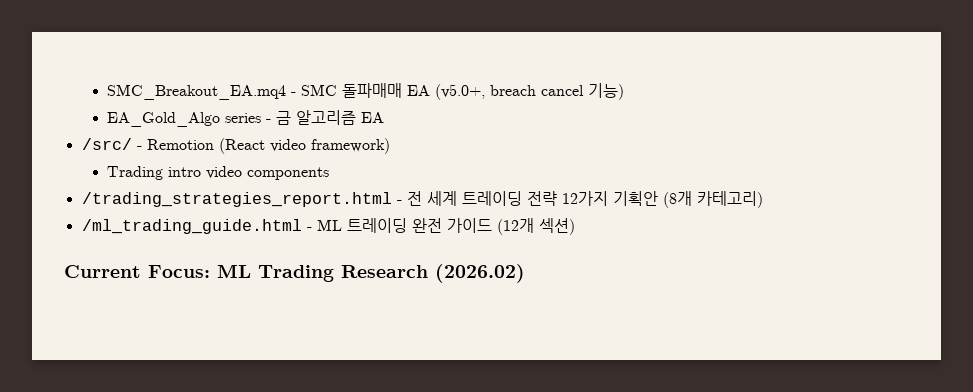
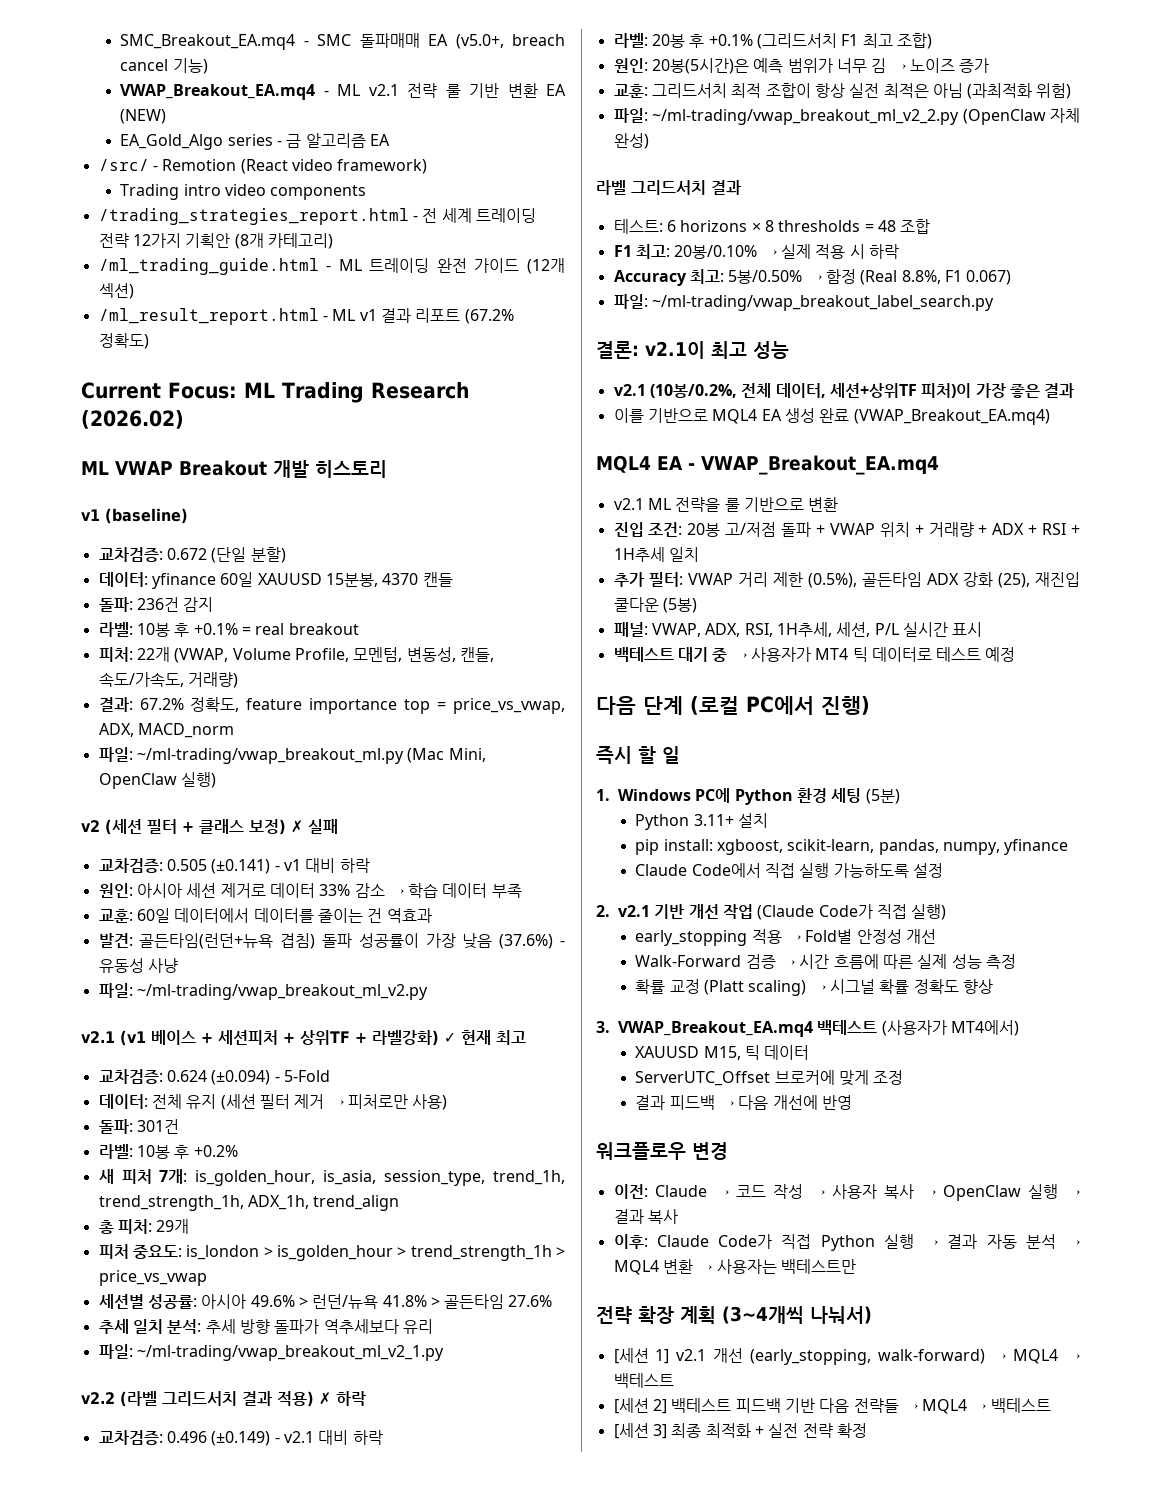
(625, 91) none -> [120,83,567,100] [120,109,167,124] // VWAP_Breakout_EA.mq4 - ML v2.1 전략 룰 기반 변환 EA (NEW)
(575, 226) none -> [98,308,514,325] [98,333,149,349] // /ml_result_report.html - ML v1 결과 리포트 (67.2% 정확도)
(525, 273) none -> [81,460,387,478] [81,508,188,524] [98,547,286,563] [98,572,453,589] [98,597,214,612] [98,622,359,637] [98,647,494,663] [98,672,238,688] [98,697,565,714] [98,723,234,738] [98,747,486,764] [98,772,216,789] [81,819,338,835] [98,858,370,874] [98,883,522,898] [98,908,432,923] [98,933,565,949] [98,958,178,973] [98,983,428,1000] [81,1030,526,1046] [98,1069,330,1085] [98,1094,448,1110] [98,1119,179,1134] [98,1144,238,1159] [98,1169,565,1186] [98,1195,400,1211] [98,1219,190,1234] [98,1244,565,1261] [98,1270,207,1286] [98,1294,553,1309] [98,1319,433,1334] [98,1344,444,1361] [81,1391,366,1407] [98,1430,383,1446] [613,33,932,49] [613,58,990,74] [613,83,1072,99] [613,108,1080,125] [613,133,649,149] [596,180,741,195] [613,219,931,234] [613,244,899,259] [613,269,1012,286] [613,294,994,311] [596,341,789,359] [613,383,1075,398] [613,408,1050,425] [596,455,939,475] [613,497,839,512] [613,522,1080,537] [613,547,699,562] [613,572,1080,588] [613,597,697,613] [613,622,983,637] [613,647,1016,662] [596,696,870,715] [596,746,680,764] [596,788,900,805] [635,813,769,830] [635,839,1069,855] [635,863,943,878] [596,904,947,920] [635,929,936,946] [635,954,1016,969] [635,979,993,996] [596,1020,1019,1037] [635,1045,810,1060] [635,1070,904,1086] [635,1095,852,1110] [596,1142,728,1160] [613,1184,1080,1201] [613,1209,678,1224] [613,1234,1080,1251] [613,1259,856,1275] [596,1306,872,1324] [613,1348,1080,1365] [613,1373,674,1388] [613,1398,1051,1414] [613,1423,867,1439] // ML VWAP Breakout 개발 히스토리 // v1 (baseline) // 교차검증: 0.672 (단일 분할) // 데이터: yfinance 60일 XAUUSD 15분봉, 4370 캔들 // 돌파: 236건 감지 // 라벨: 10봉 후 +0.1% = real breakout // 피처: 22개 (VWAP, Volume Profile, 모멘텀, 변동성, 캔들, 속도/가속도, 거래량) // 결과: 67.2% 정확도, feature importance top = price_vs_vwap, ADX, MACD_norm // 파일: ~/ml-trading/vwap_breakout_ml.py (Mac Mini, OpenClaw 실행) // v2 (세션 필터 + 클래스 보정) ✗ 실패 // 교차검증: 0.505 (±0.141) - v1 대비 하락 // 원인: 아시아 세션 제거로 데이터 33% 감소 → 학습 데이터 부족 // 교훈: 60일 데이터에서 데이터를 줄이는 건 역효과 // 발견: 골든타임(런던+뉴욕 겹침) 돌파 성공률이 가장 낮음 (37.6%) - 유동성 사냥 // 파일: ~/ml-trading/vwap_breakout_ml_v2.py // v2.1 (v1 베이스 + 세션피처 + 상위TF + 라벨강화) ✓ 현재 최고 // 교차검증: 0.624 (±0.094) - 5-Fold // 데이터: 전체 유지 (세션 필터 제거 → 피처로만 사용) // 돌파: 301건 // 라벨: 10봉 후 +0.2% // 새 피처 7개: is_golden_hour, is_asia, session_type, trend_1h, trend_strength_1h, ADX_1h, trend_align // 총 피처: 29개 // 피처 중요도: is_london > is_golden_hour > trend_strength_1h > price_vs_vwap // 세션별 성공률: 아시아 49.6% > 런던/뉴욕 41.8% > 골든타임 27.6% // 추세 일치 분석: 추세 방향 돌파가 역추세보다 유리 // 파일: ~/ml-trading/vwap_breakout_ml_v2_1.py // v2.2 (라벨 그리드서치 결과 적용) ✗ 하락 // 교차검증: 0.496 (±0.149) - v2.1 대비 하락 // 라벨: 20봉 후 +0.1% (그리드서치 F1 최고 조합) // 원인: 20봉(5시간)은 예측 범위가 너무 김 → 노이즈 증가 // 교훈: 그리드서치 최적 조합이 항상 실전 최적은 아님 (과최적화 위험) // 파일: ~/ml-trading/vwap_breakout_ml_v2_2.py (OpenClaw 자체 완성) // 라벨 그리드서치 결과 // 테스트: 6 horizons × 8 thresholds = 48 조합 // F1 최고: 20봉/0.10% → 실제 적용 시 하락 // Accuracy 최고: 5봉/0.50% → 함정 (Real 8.8%, F1 0.067) // 파일: ~/ml-trading/vwap_breakout_label_search.py // 결론: v2.1이 최고 성능 // v2.1 (10봉/0.2%, 전체 데이터, 세션+상위TF 피처)이 가장 좋은 결과 // 이를 기반으로 MQL4 EA 생성 완료 (VWAP_Breakout_EA.mq4) // MQL4 EA - VWAP_Breakout_EA.mq4 // v2.1 ML 전략을 룰 기반으로 변환 // 진입 조건: 20봉 고/저점 돌파 + VWAP 위치 + 거래량 + ADX + RSI + 1H추세 일치 // 추가 필터: VWAP 거리 제한 (0.5%), 골든타임 ADX 강화 (25), 재진입 쿨다운 (5봉) // 패널: VWAP, ADX, RSI, 1H추세, 세션, P/L 실시간 표시 // 백테스트 대기 중 → 사용자가 MT4 틱 데이터로 테스트 예정 // 다음 단계 (로컬 PC에서 진행) // 즉시 할 일 // 1. Windows PC에 Python 환경 세팅 (5분) // Python 3.11+ 설치 // pip install: xgboost, scikit-learn, pandas, numpy, yfinance // Claude Code에서 직접 실행 가능하도록 설정 // 2. v2.1 기반 개선 작업 (Claude Code가 직접 실행) // early_stopping 적용 → Fold별 안정성 개선 // Walk-Forward 검증 → 시간 흐름에 따른 실제 성능 측정 // 확률 교정 (Platt scaling) → 시그널 확률 정확도 향상 // 3. VWAP_Breakout_EA.mq4 백테스트 (사용자가 MT4에서) // XAUUSD M15, 틱 데이터 // ServerUTC_Offset 브로커에 맞게 조정 // 결과 피드백 → 다음 개선에 반영 // 워크플로우 변경 // 이전: Claude → 코드 작성 → 사용자 복사 → OpenClaw 실행 → 결과 복사 // 이후: Claude Code가 직접 Python 실행 → 결과 자동 분석 → MQL4 변환 → 사용자는 백테스트만 // 전략 확장 계획 (3~4개씩 나눠서) // [세션 1] v2.1 개선 (early_stopping, walk-forward) → MQL4 → 백테스트 // [세션 2] 백테스트 피드백 기반 다음 전략들 → MQL4 → 백테스트 // [세션 3] 최종 최적화 + 실전 전략 확정

